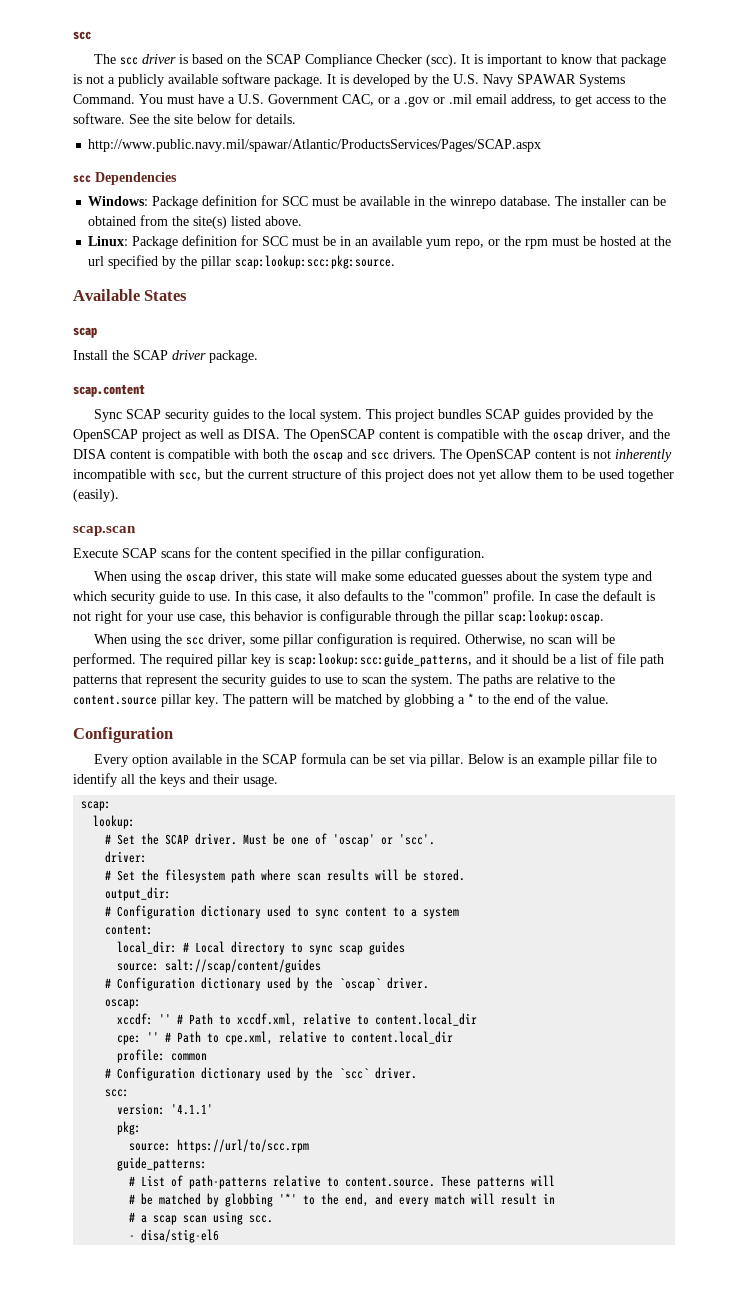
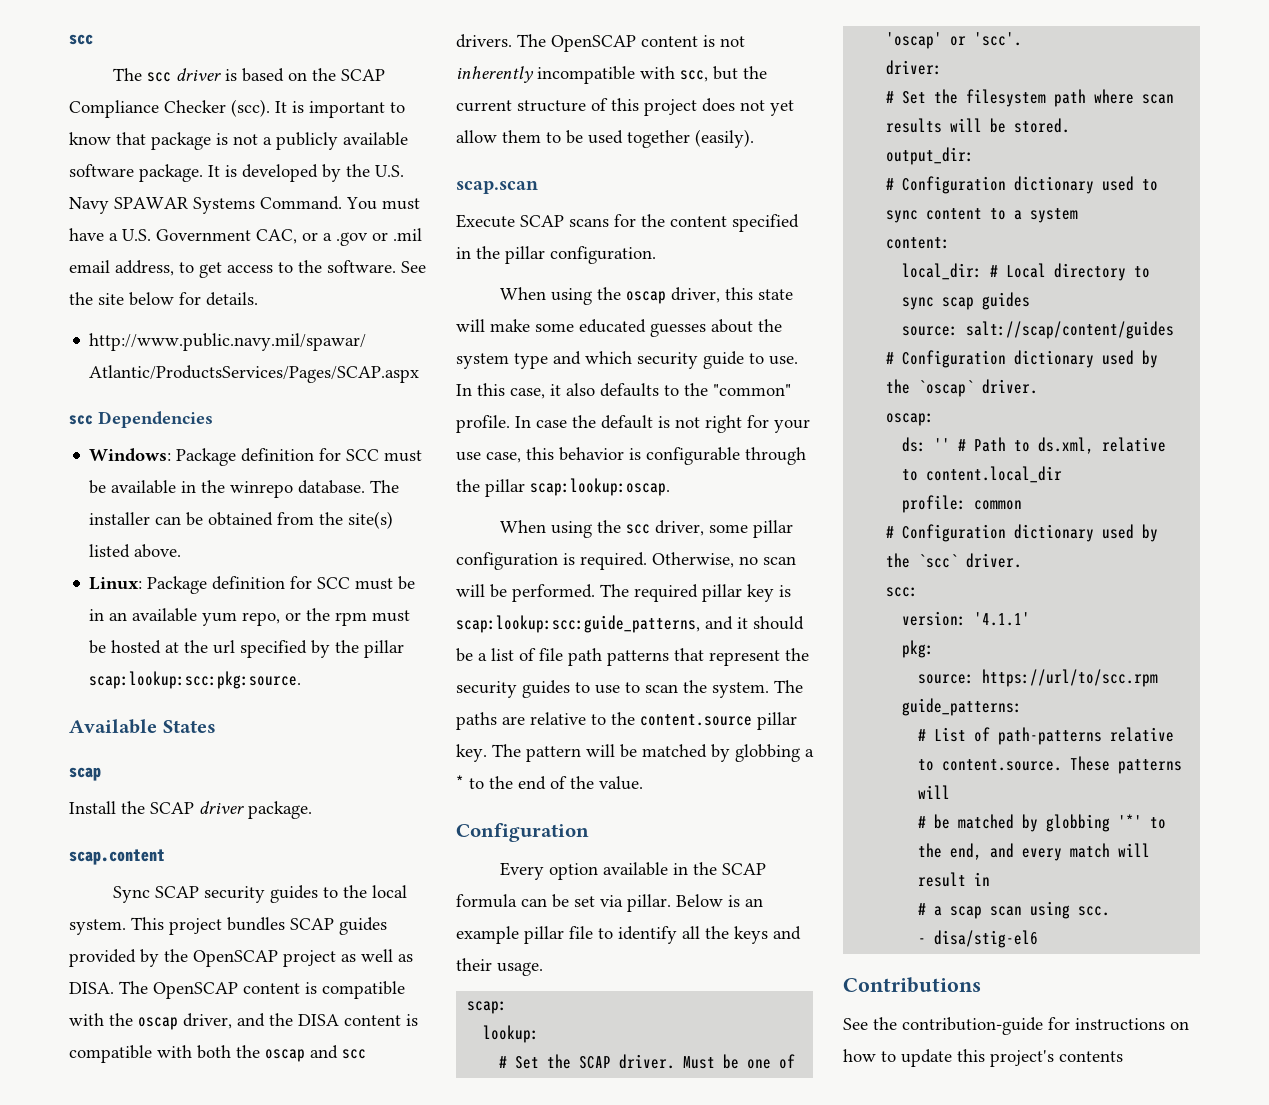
[117,1013,478,1027] [117,1031,274,1045] xccdf: '' # Path to xccdf.xml, relative to content.local_dir // cpe: '' # Path to cpe.xml, -> [902,437,1095,454] ds: '' # Path to ds.xml,
(220, 1236) none -> [843,977,981,993] [843,1017,1189,1035] [843,1049,1123,1067] // Contributions // See the contribution-guide for instructions on how to update this project's contents

